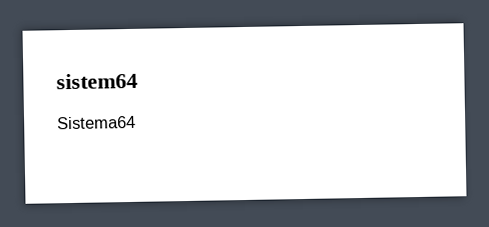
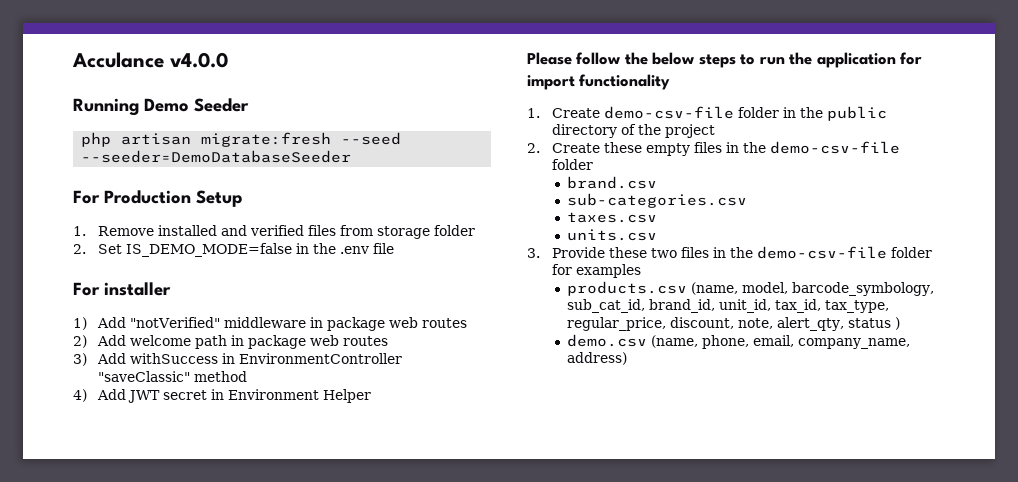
[56,72,138,90] [57,115,136,130] sistem64 // Sistema64 -> [72,52,228,68] [73,98,249,116] [81,132,402,147] [81,150,352,163] [73,190,242,207] [73,225,476,239] [73,243,395,257] [73,282,171,296] [73,317,468,331] [73,335,389,349] [73,353,403,366] [98,371,248,382] [73,389,372,403] [527,52,923,68] [527,74,671,90] [527,106,888,121] [552,124,716,138] [527,141,901,156] [552,159,594,170] [567,176,658,189] [567,193,748,208] [567,212,658,223] [567,229,658,241] [527,246,933,259] [552,264,642,278] [567,281,935,296] [567,299,890,313] [567,317,901,331] [567,334,911,349] [567,352,628,365] Acculance v4.0.0 // Running Demo Seeder // php artisan migrate:fresh --seed --seeder=DemoDatabaseSeeder // For Production Setup // 1. Remove installed and verified files from storage folder // 2. Set IS_DEMO_MODE=false in the .env file // For installer // 1) Add "notVerified" middleware in package web routes // 2) Add welcome path in package web routes // 3) Add withSuccess in EnvironmentController "saveClassic" method // 4) Add JWT secret in Environment Helper // Please follow the below steps to run the application for import functionality // 1. Create demo-csv-file folder in the public directory of the project // 2. Create these empty files in the demo-csv-file folder // brand.csv // sub-categories.csv // taxes.csv // units.csv // 3. Provide these two files in the demo-csv-file folder for examples // products.csv (name, model, barcode_symbology, sub_cat_id, brand_id, unit_id, tax_id, tax_type, regular_price, discount, note, alert_qty, status ) // demo.csv (name, phone, email, company_name, address)

